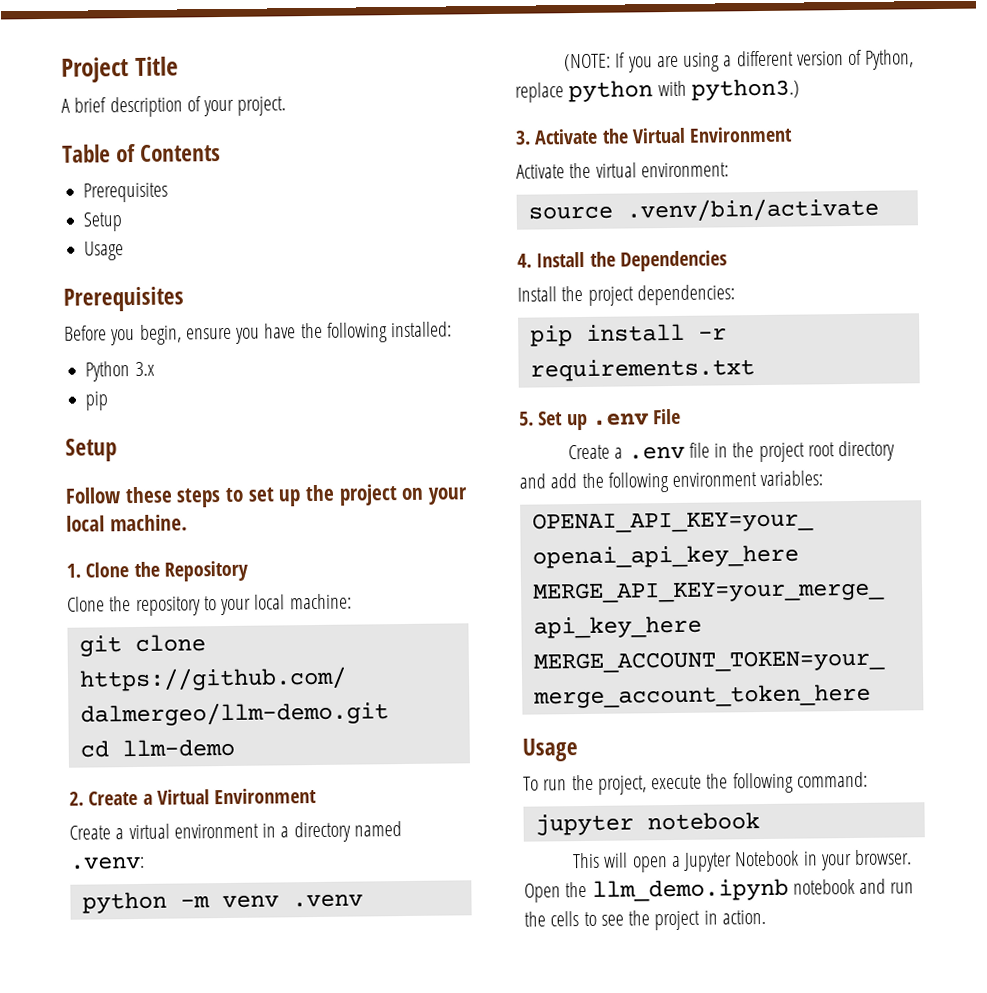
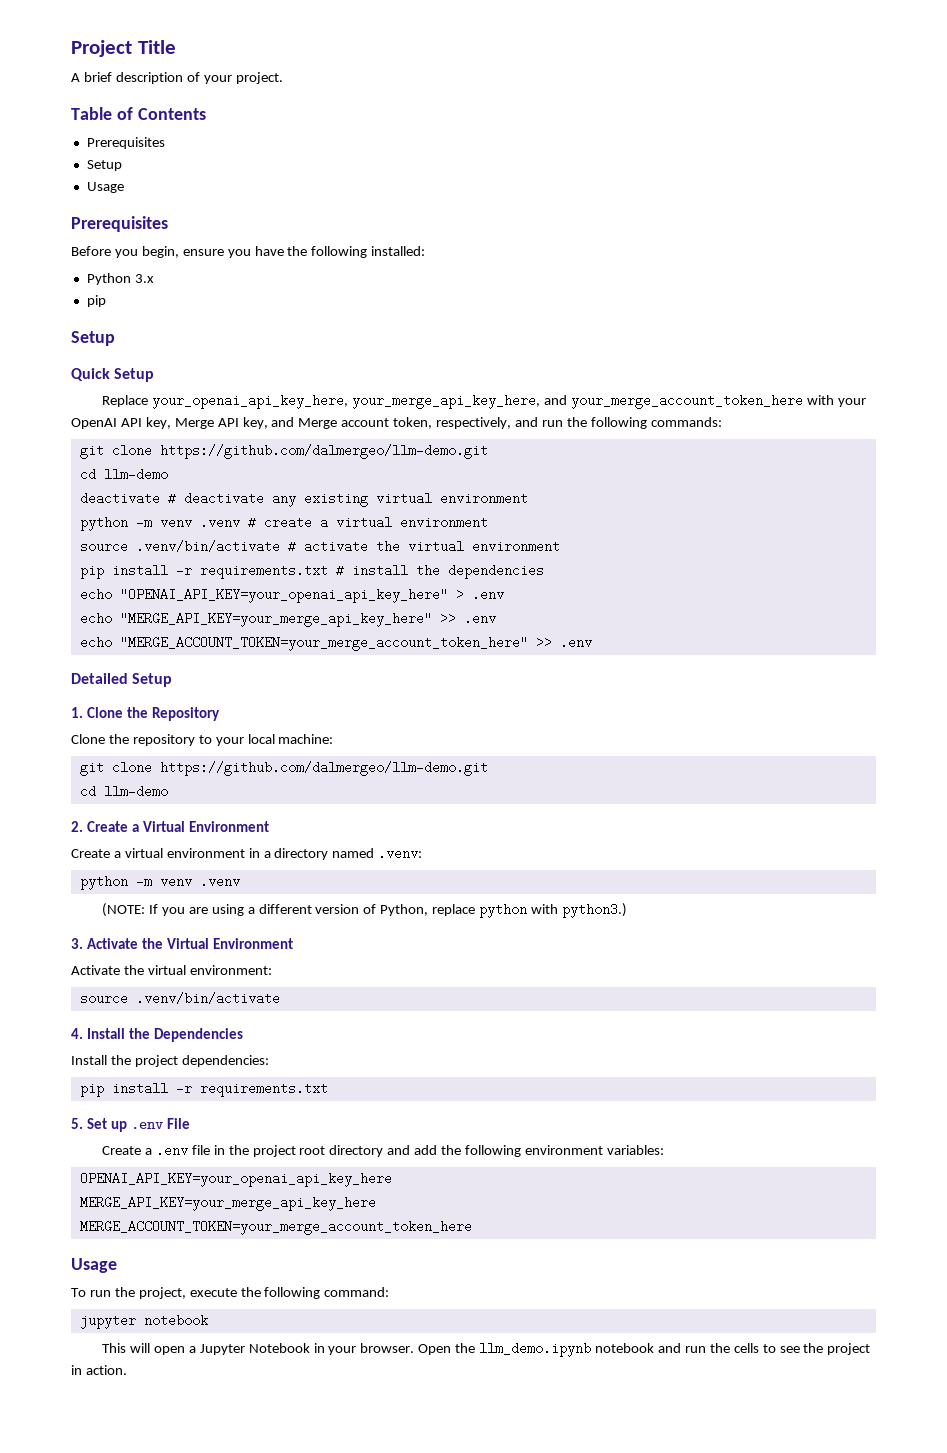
[65,484,469,508] [66,514,188,532] Follow these steps to set up the project on your local machine. -> [71,368,155,382] [102,394,866,409] [71,417,722,429] [79,444,488,459] [79,468,168,481] [79,492,528,507] [79,516,488,531] [79,540,560,553] [79,564,544,579] [79,588,504,603] [79,612,496,627] [79,636,592,651] [71,673,173,687] Quick Setup // Replace your_openai_api_key_here, your_merge_api_key_here, and your_merge_account_token_here with your OpenAI API key, Merge API key, and Merge account token, respectively, and run the following commands: // git clone https://github.com/dalmergeo/llm-demo.git // cd llm-demo // deactivate # deactivate any existing virtual environment // python -m venv .venv # create a virtual environment // source .venv/bin/activate # activate the virtual environment // pip install -r requirements.txt # install the dependencies // echo "OPENAI_API_KEY=your_openai_api_key_here" > .env // echo "MERGE_API_KEY=your_merge_api_key_here" >> .env // echo "MERGE_ACCOUNT_TOKEN=your_merge_account_token_here" >> .env // Detailed Setup

